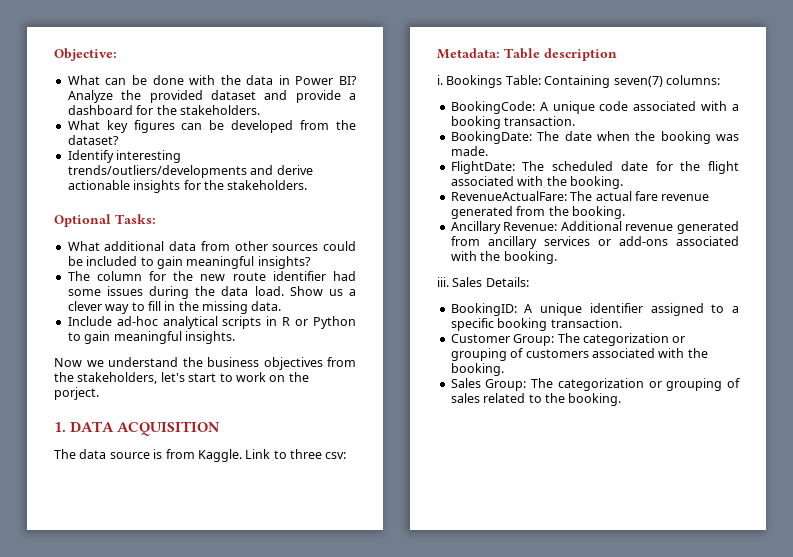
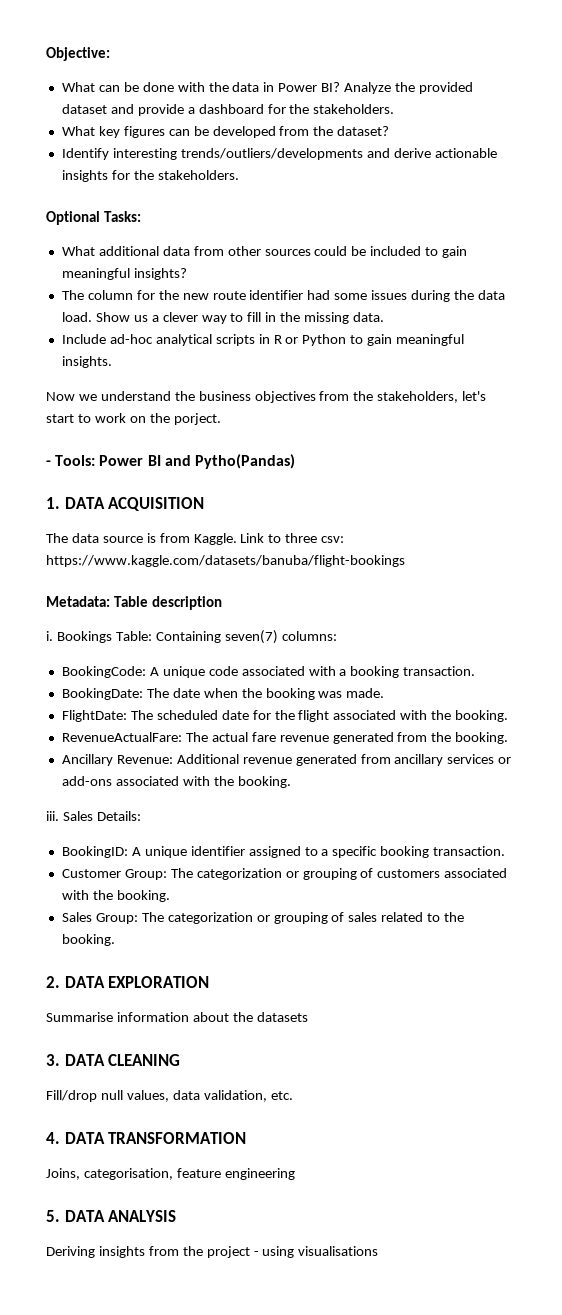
(99, 393) none -> [46,454,295,469] // - Tools: Power BI and Pytho(Pandas)
(347, 455) none -> [46,555,405,567] https://www.kaggle.com/datasets/banuba/flight-bookings
(622, 399) none -> [46,976,210,988] [46,1012,308,1022] [46,1054,181,1066] [46,1090,293,1102] [46,1132,247,1144] [46,1168,295,1180] [46,1210,177,1222] [46,1246,379,1258] // 2. DATA EXPLORATION // Summarise information about the datasets // 3. DATA CLEANING // Fill/drop null values, data validation, etc. // 4. DATA TRANSFORMATION // Joins, categorisation, feature engineering // 5. DATA ANALYSIS // Deriving insights from the project - using visualisations

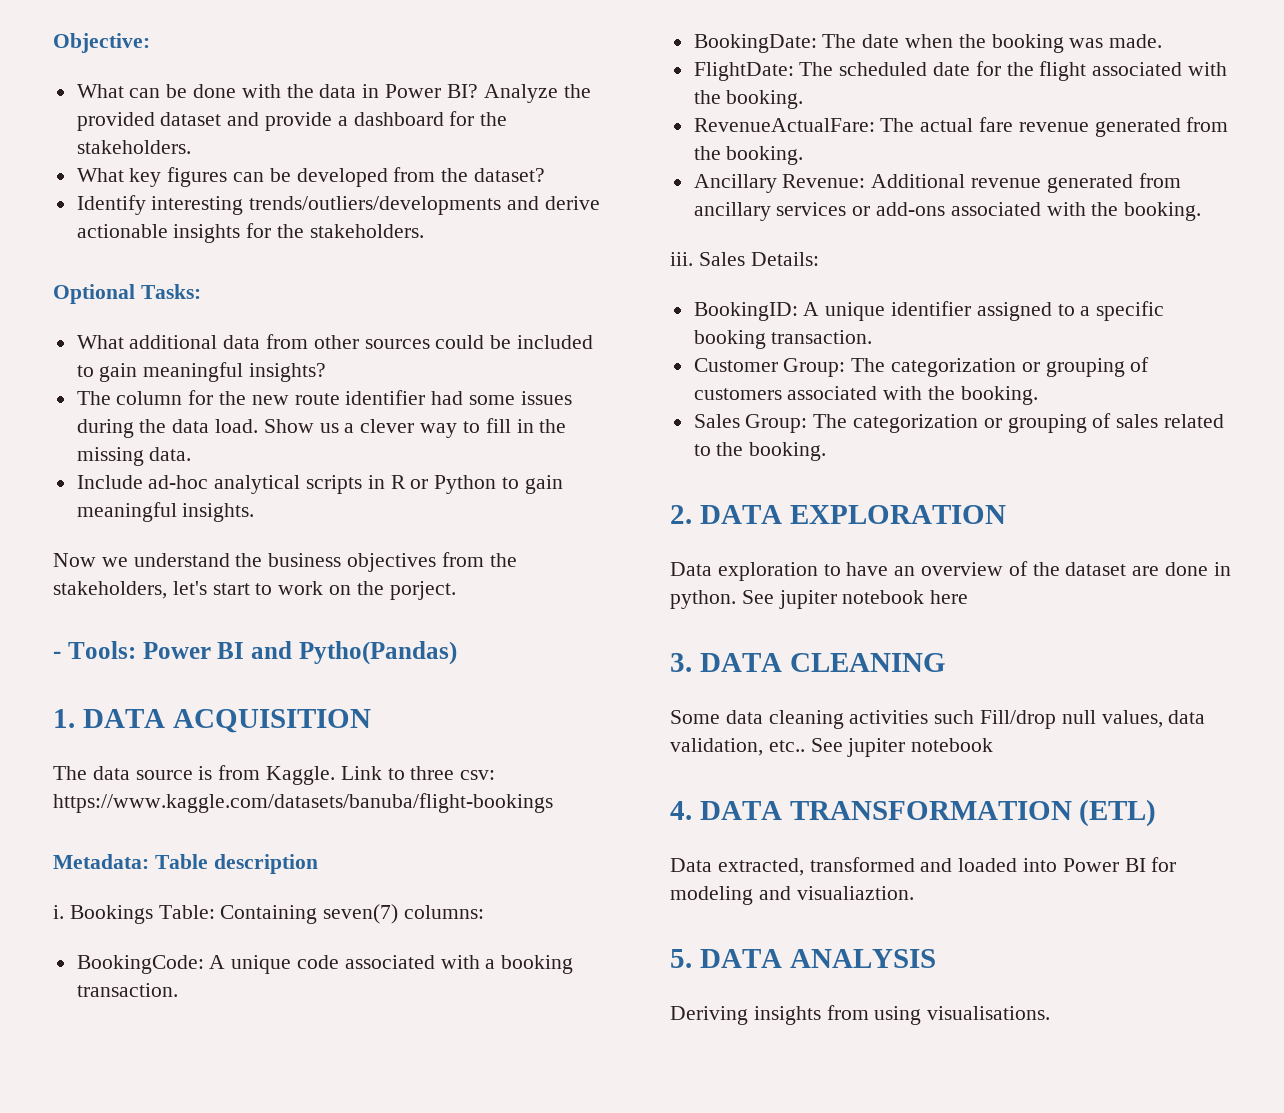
[46,1012,308,1022] [46,1054,181,1066] Summarise information about the datasets // 3. DATA CLEANING // -> [670,561,1231,581] [670,590,969,609] [670,653,946,672] [670,710,975,729] Data exploration to have an overview of the dataset are done in python. See jupiter notebook here // 3. DATA CLEANING // Some data cleaning activities such
[270,1091,293,1100] etc. -> [768,738,994,757] etc.. See jupiter notebook
[46,1168,295,1180] // Joins, categorisation, feature engineering -> [1079,799,1157,827] [670,857,1177,876] [670,886,914,905] (ETL) // Data extracted, transformed and loaded into Power BI for modeling and visualiaztion.
[182,1246,379,1258] the project - using visualisations -> [874,1006,1051,1025] using visualisations.

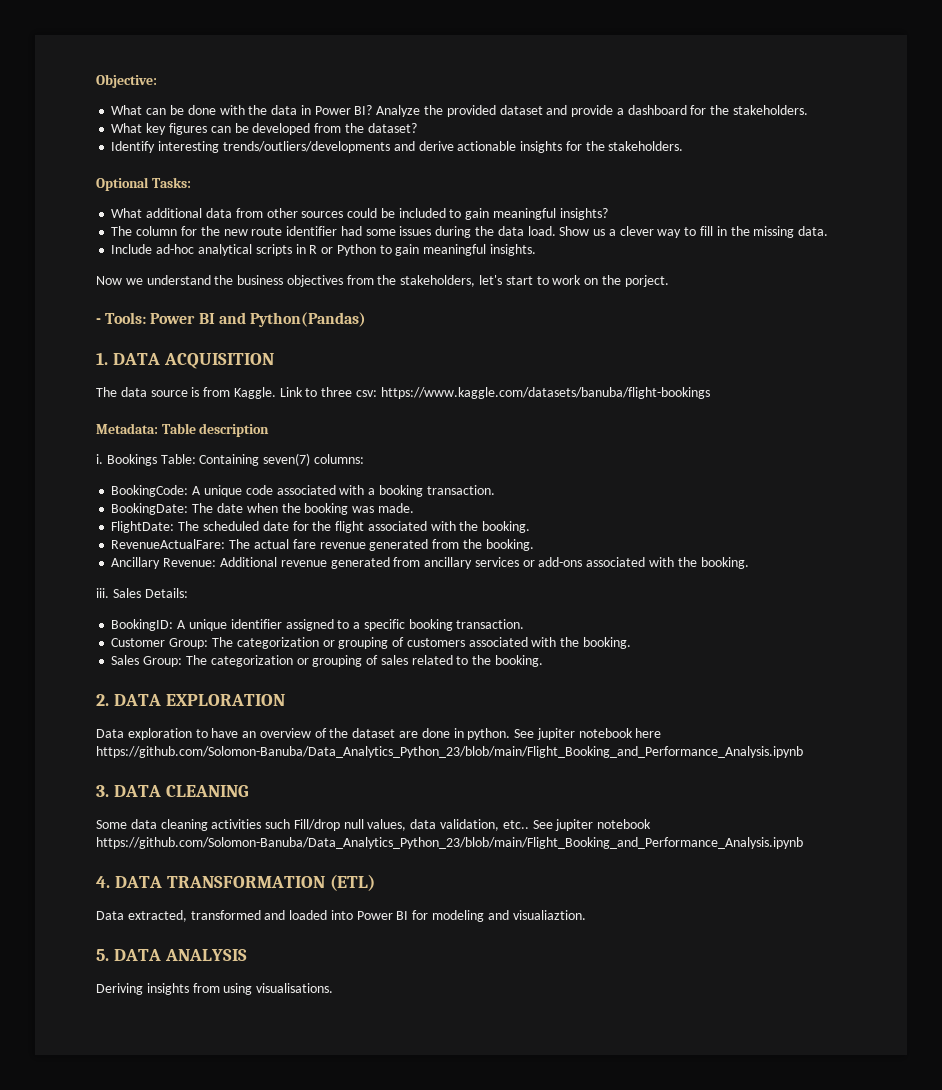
[298,641,457,665] Pytho(Pandas) -> [249,312,366,327] Python(Pandas)
(969, 597) none -> [96,746,803,758] https://github.com/Solomon-Banuba/Data_Analytics_Python_23/blob/main/Flight_Booking_and_Performance_Analysis.ipynb
(994, 745) none -> [96,837,803,849] https://github.com/Solomon-Banuba/Data_Analytics_Python_23/blob/main/Flight_Booking_and_Performance_Analysis.ipynb

